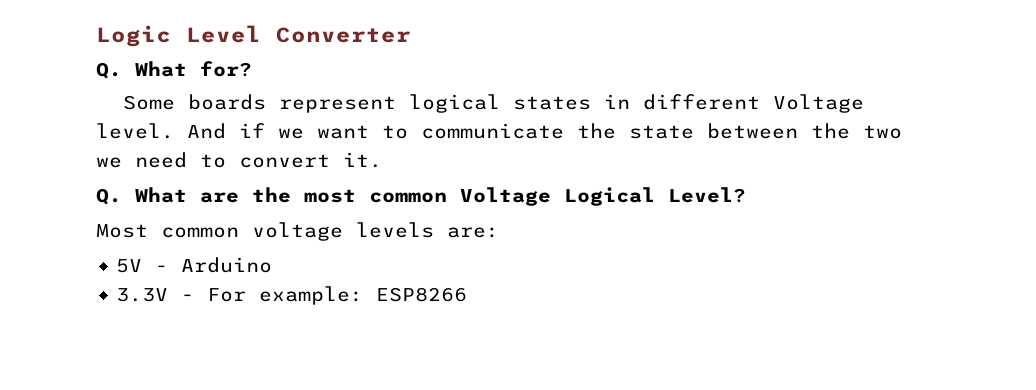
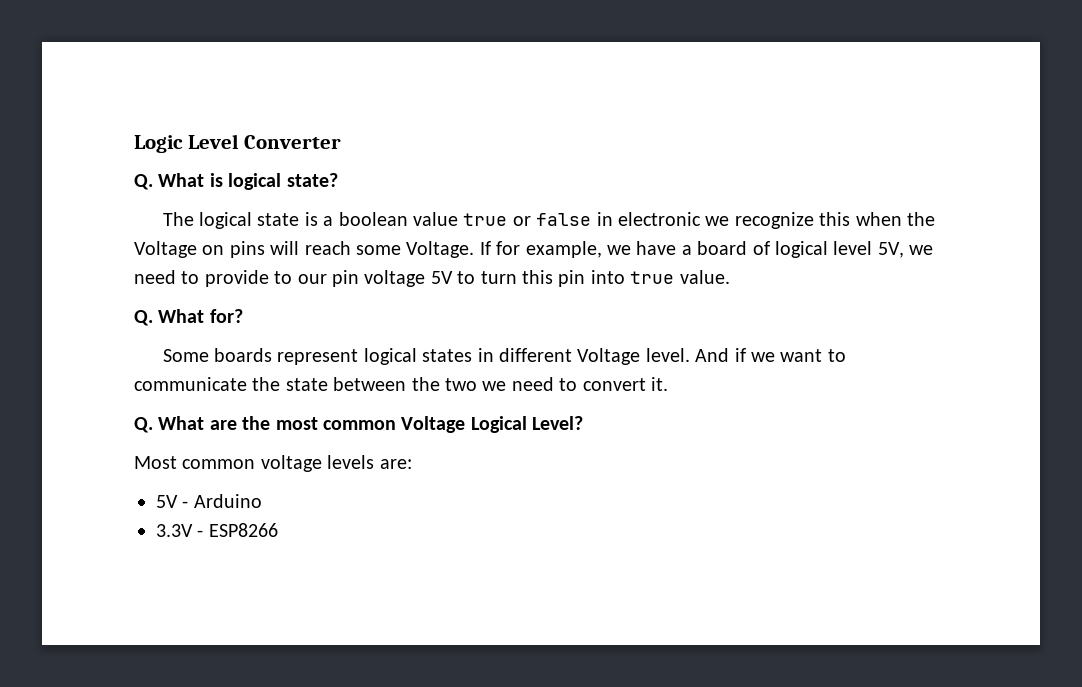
(411, 35) none -> [134,173,338,190] [162,212,935,229] [134,241,934,258] [134,270,730,287] // Q. What is logical state? // The logical state is a boolean value true or false in electronic we recognize this when the Voltage on pins will reach some Voltage. If for example, we have a board of logical level 5V, we need to provide to our pin voltage 5V to turn this pin into true value.
[207,286,364,305] For example: -> (204, 533) none

